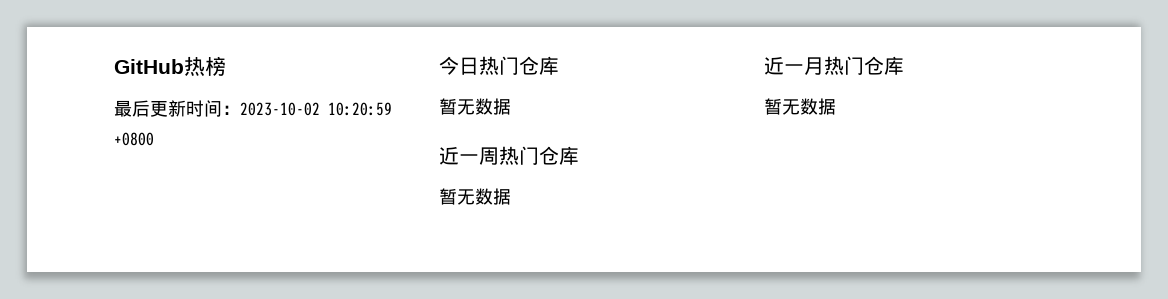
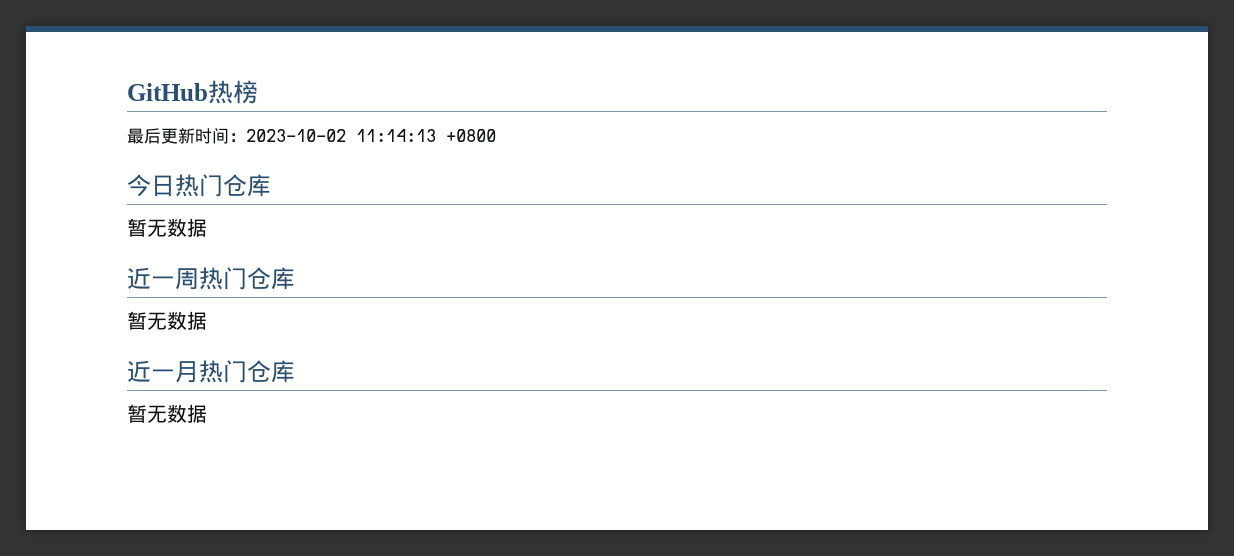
[328,102,392,116] 10:20:59 -> [356,129,436,142] 11:14:13

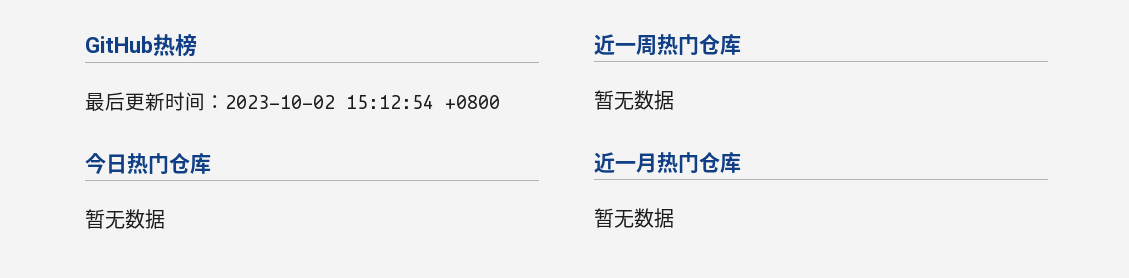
[356,129,436,142] 11:14:13 -> [346,95,434,109] 15:12:54

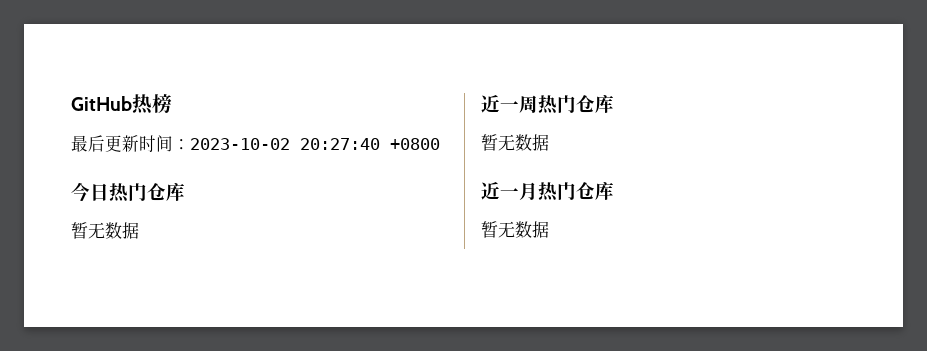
[346,95,434,109] 15:12:54 -> [300,138,380,150] 20:27:40

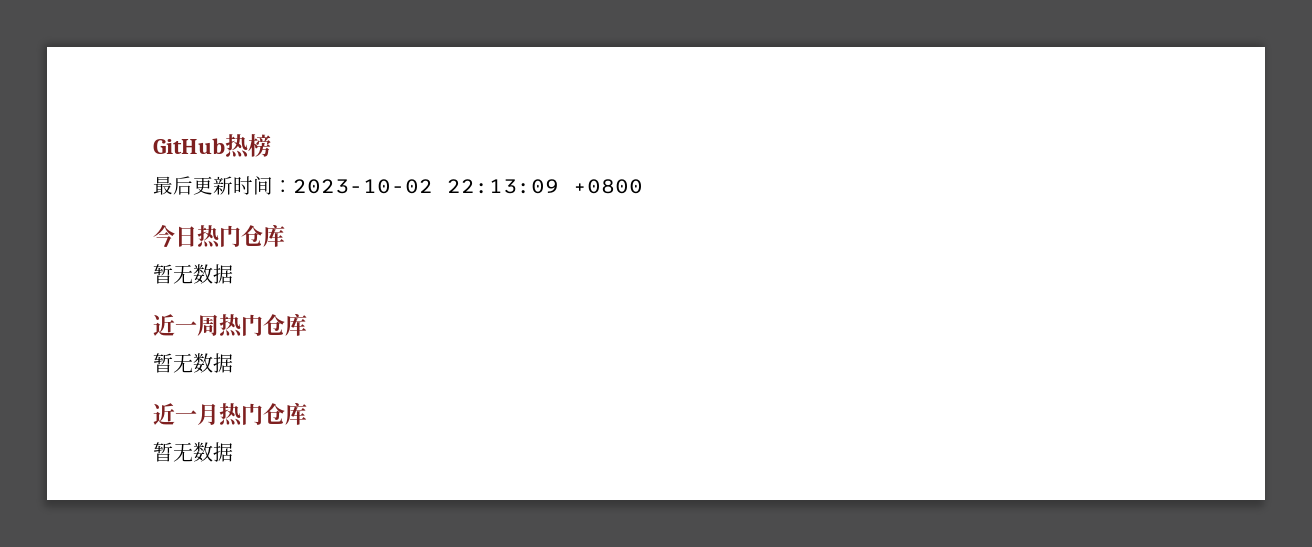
[300,138,380,150] 20:27:40 -> [447,179,559,194] 22:13:09

